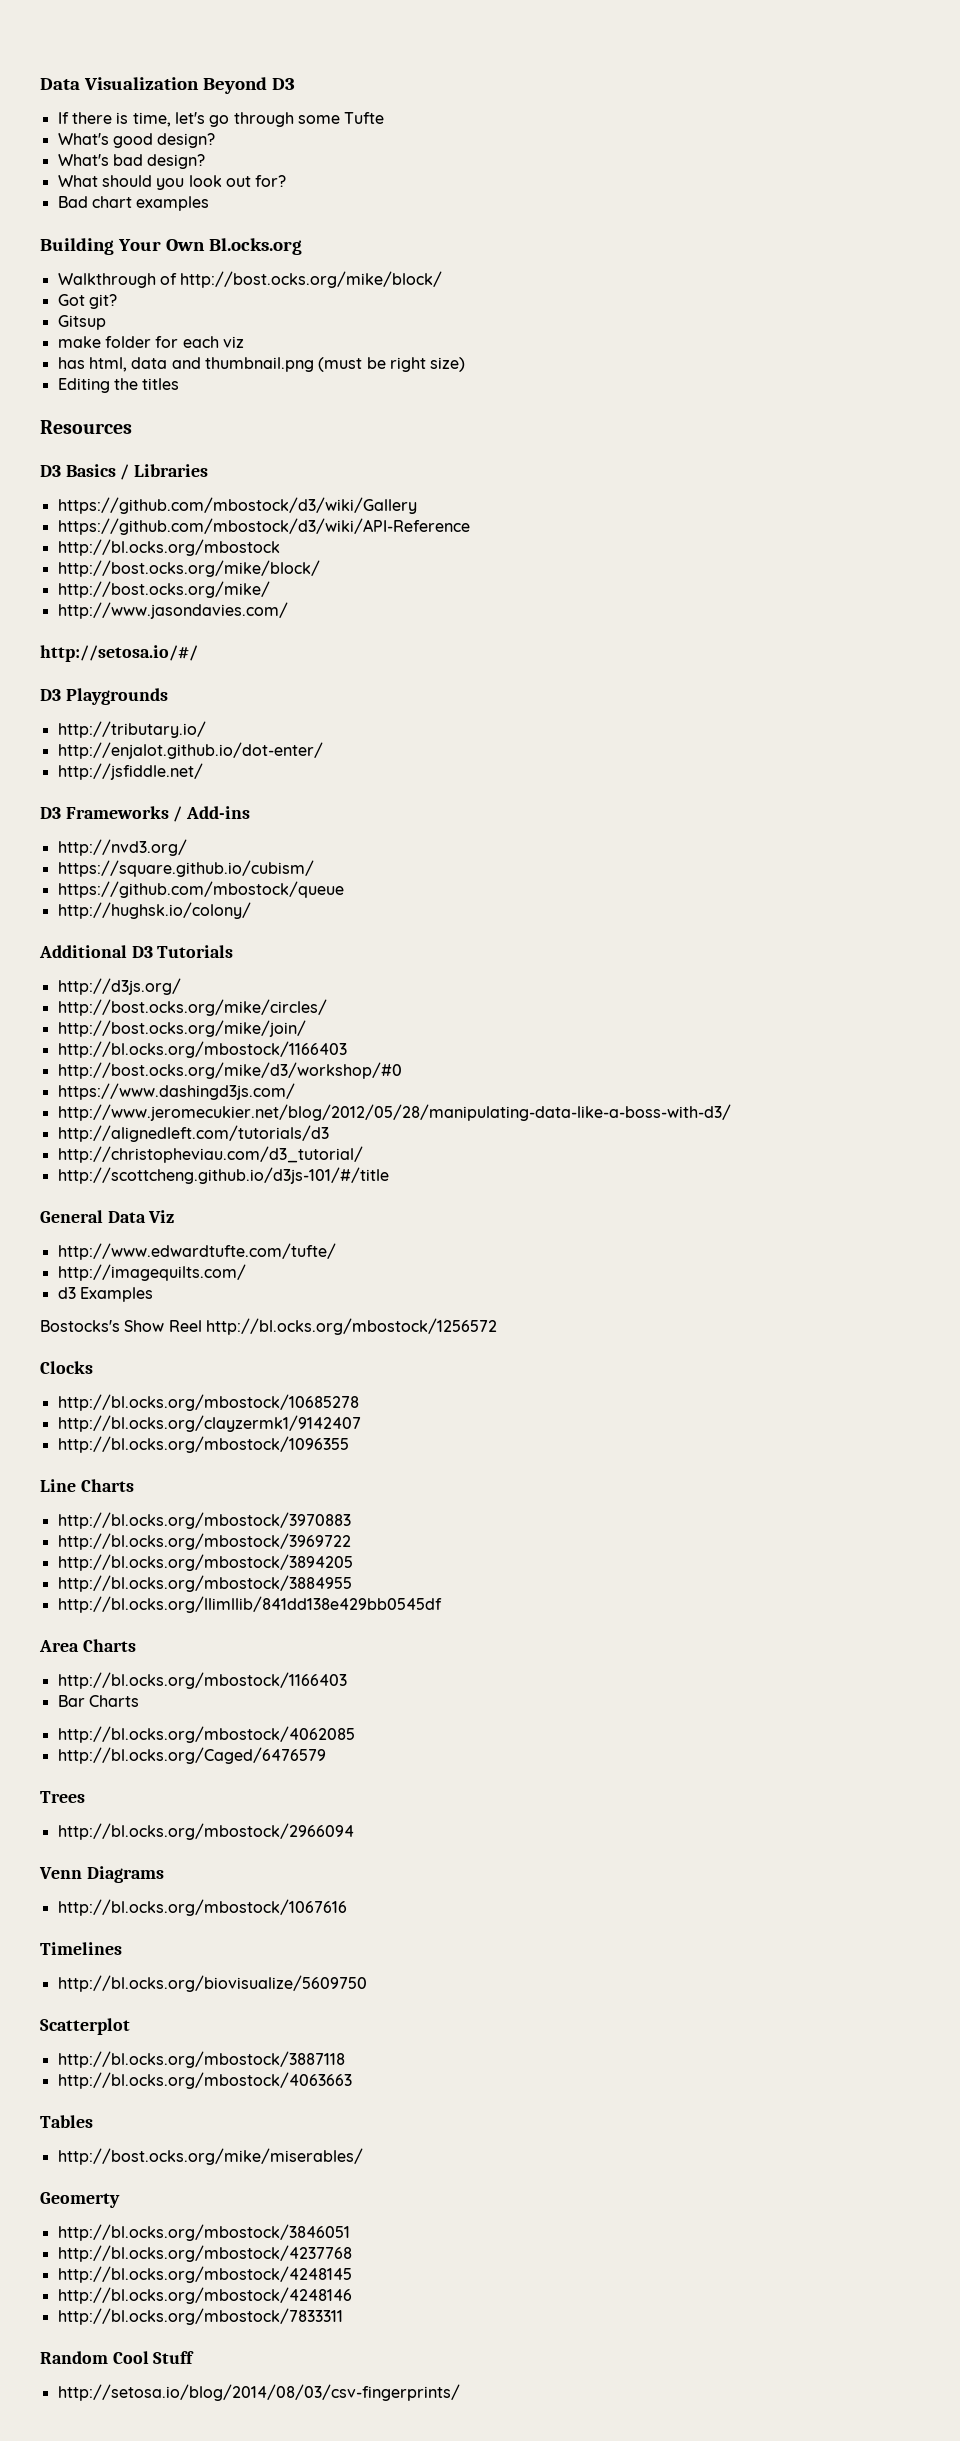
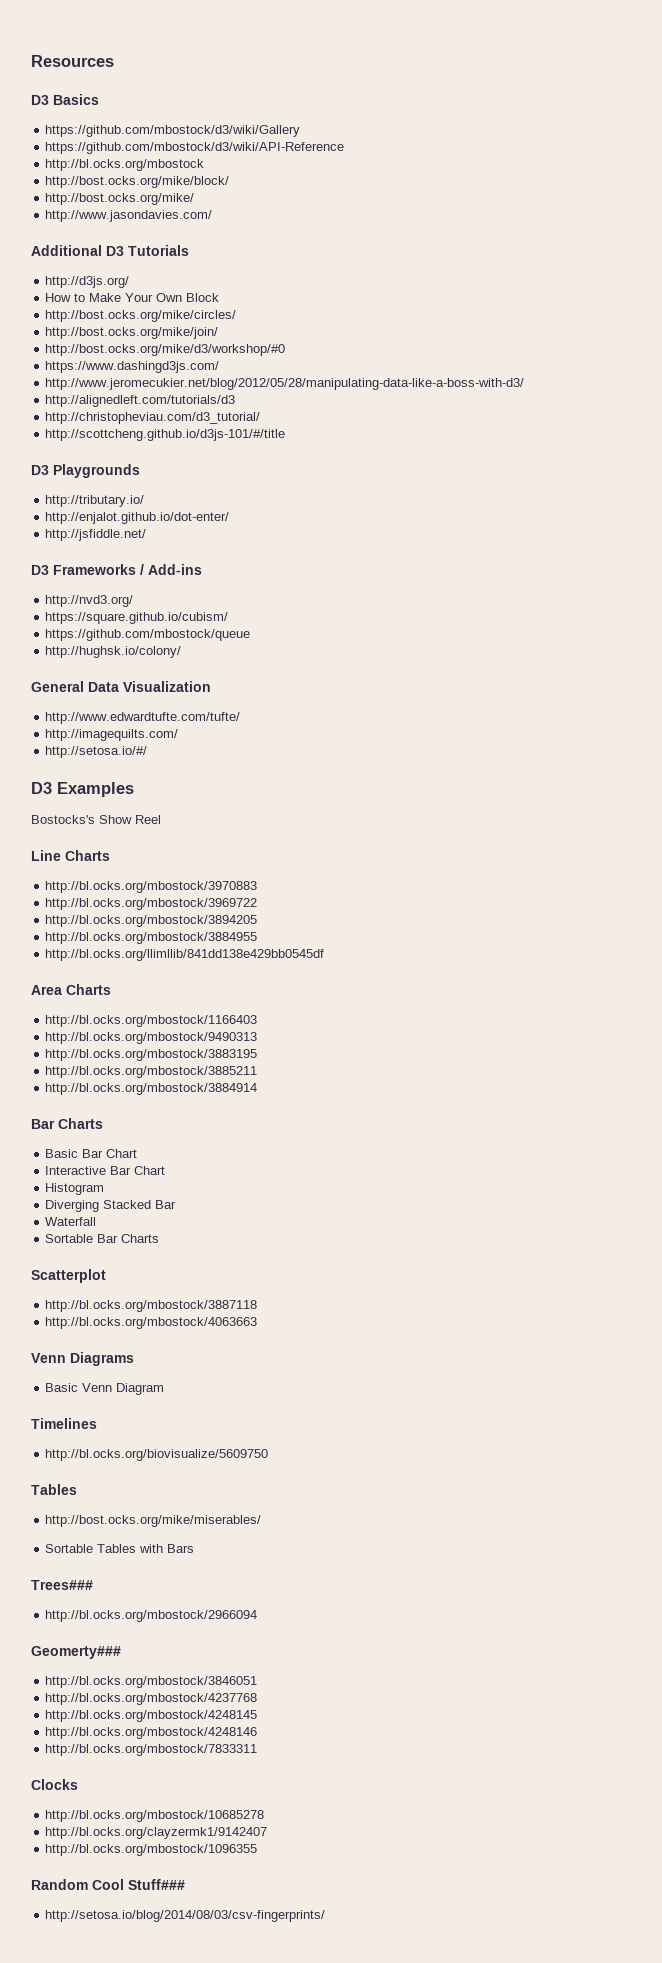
[40,77,295,94] [57,112,385,127] [57,133,216,148] [57,154,206,169] [57,175,287,190] [57,196,210,211] [40,238,302,255] [57,271,443,288] [57,294,117,309] [57,315,106,330] [57,336,244,348] [57,357,466,372] [57,378,180,393] Data Visualization Beyond D3 // If there is time, let's go through some Tufte // What's good design? // What's bad design? // What should you look out for? // Bad chart examples // Building Your Own Bl.ocks.org // Walkthrough of http://bost.ocks.org/mike/block/ // Got git? // Gitsup // make folder for each viz // has html, data and thumbnail.png (must be right size) // Editing the titles // -> (31, 61) none
[120,464,209,480] / Libraries -> (99, 99) none
[40,645,198,662] http://setosa.io/#/ -> [31,245,189,256] [45,276,130,288] [45,293,220,302] [45,310,237,322] [45,327,219,339] [45,344,286,356] [45,361,220,373] [45,378,525,390] [45,395,236,407] [45,412,261,424] [45,429,286,441] Additional D3 Tutorials // http://d3js.org/ // How to Make Your Own Block // http://bost.ocks.org/mike/circles/ // http://bost.ocks.org/mike/join/ // http://bost.ocks.org/mike/d3/workshop/#0 // https://www.dashingd3js.com/ // http://www.jeromecukier.net/blog/2012/05/28/manipulating-data-like-a-boss-with-d3/ // http://alignedleft.com/tutorials/d3 // http://christopheviau.com/d3_tutorial/ // http://scottcheng.github.io/d3js-101/#/title
[39,945,234,958] [57,978,181,995] [57,999,327,1016] [57,1020,306,1037] [57,1041,347,1058] [57,1062,402,1079] [57,1083,295,1100] [57,1104,731,1121] [57,1125,329,1142] [57,1146,363,1163] [57,1167,389,1184] // Additional D3 Tutorials // http://d3js.org/ // http://bost.ocks.org/mike/circles/ // http://bost.ocks.org/mike/join/ // http://bl.ocks.org/mbostock/1166403 // http://bost.ocks.org/mike/d3/workshop/#0 // https://www.dashingd3js.com/ // http://www.jeromecukier.net/blog/2012/05/28/manipulating-data-like-a-boss-with-d3/ // http://alignedleft.com/tutorials/d3 // http://christopheviau.com/d3_tutorial/ // http://scottcheng.github.io/d3js-101/#/title -> (182, 652) none
[148,1210,175,1223] Viz -> [123,681,211,692] Visualization
[57,1287,76,1299] d3 -> [45,746,148,758] [31,782,52,794] http://setosa.io/#/ // D3
[205,1318,497,1335] [40,1361,93,1374] [57,1394,359,1411] [57,1415,361,1432] [57,1436,349,1453] http://bl.ocks.org/mbostock/1256572 // Clocks // http://bl.ocks.org/mbostock/10685278 // http://bl.ocks.org/clayzermk1/9142407 // http://bl.ocks.org/mbostock/1096355 -> (161, 819) none
[57,1695,139,1707] [57,1726,355,1743] [57,1747,326,1764] [40,1791,85,1803] [57,1823,354,1840] [39,1866,164,1883] [57,1899,347,1916] [40,1942,122,1955] [57,1975,367,1992] [40,2018,130,2035] [57,2051,345,2068] [57,2072,352,2089] [40,2115,93,2128] [57,2148,363,2165] [40,2192,120,2208] Bar Charts // http://bl.ocks.org/mbostock/4062085 // http://bl.ocks.org/Caged/6476579 // Trees // http://bl.ocks.org/mbostock/2966094 // Venn Diagrams // http://bl.ocks.org/mbostock/1067616 // Timelines // http://bl.ocks.org/biovisualize/5609750 // Scatterplot // http://bl.ocks.org/mbostock/3887118 // http://bl.ocks.org/mbostock/4063663 // Tables // http://bost.ocks.org/mike/miserables/ // Geomerty -> [45,1032,258,1044] [45,1049,258,1061] [45,1066,258,1078] [45,1083,258,1095] [31,1118,103,1129] [45,1149,138,1158] [45,1166,166,1175] [45,1183,105,1195] [45,1200,177,1212] [45,1217,97,1226] [45,1234,160,1243] [31,1269,106,1283] [45,1300,258,1312] [45,1317,258,1329] [31,1352,134,1366] [45,1383,165,1395] [31,1418,97,1429] [45,1449,269,1461] [31,1484,77,1495] [45,1515,262,1527] [45,1544,195,1553] [31,1580,93,1590] [45,1610,258,1622] [31,1646,121,1659] http://bl.ocks.org/mbostock/9490313 // http://bl.ocks.org/mbostock/3883195 // http://bl.ocks.org/mbostock/3885211 // http://bl.ocks.org/mbostock/3884914 // Bar Charts // Basic Bar Chart // Interactive Bar Chart // Histogram // Diverging Stacked Bar // Waterfall // Sortable Bar Charts // Scatterplot // http://bl.ocks.org/mbostock/3887118 // http://bl.ocks.org/mbostock/4063663 // Venn Diagrams // Basic Venn Diagram // Timelines // http://bl.ocks.org/biovisualize/5609750 // Tables // http://bost.ocks.org/mike/miserables/ // Sortable Tables with Bars // Trees### // http://bl.ocks.org/mbostock/2966094 // Geomerty###
(343, 2316) none -> [31,1779,78,1790] [45,1810,265,1822] [45,1827,268,1839] [45,1844,258,1856] // Clocks // http://bl.ocks.org/mbostock/10685278 // http://bl.ocks.org/clayzermk1/9142407 // http://bl.ocks.org/mbostock/1096355
[153,2351,195,2364] Stuff -> [128,1879,185,1890] Stuff###

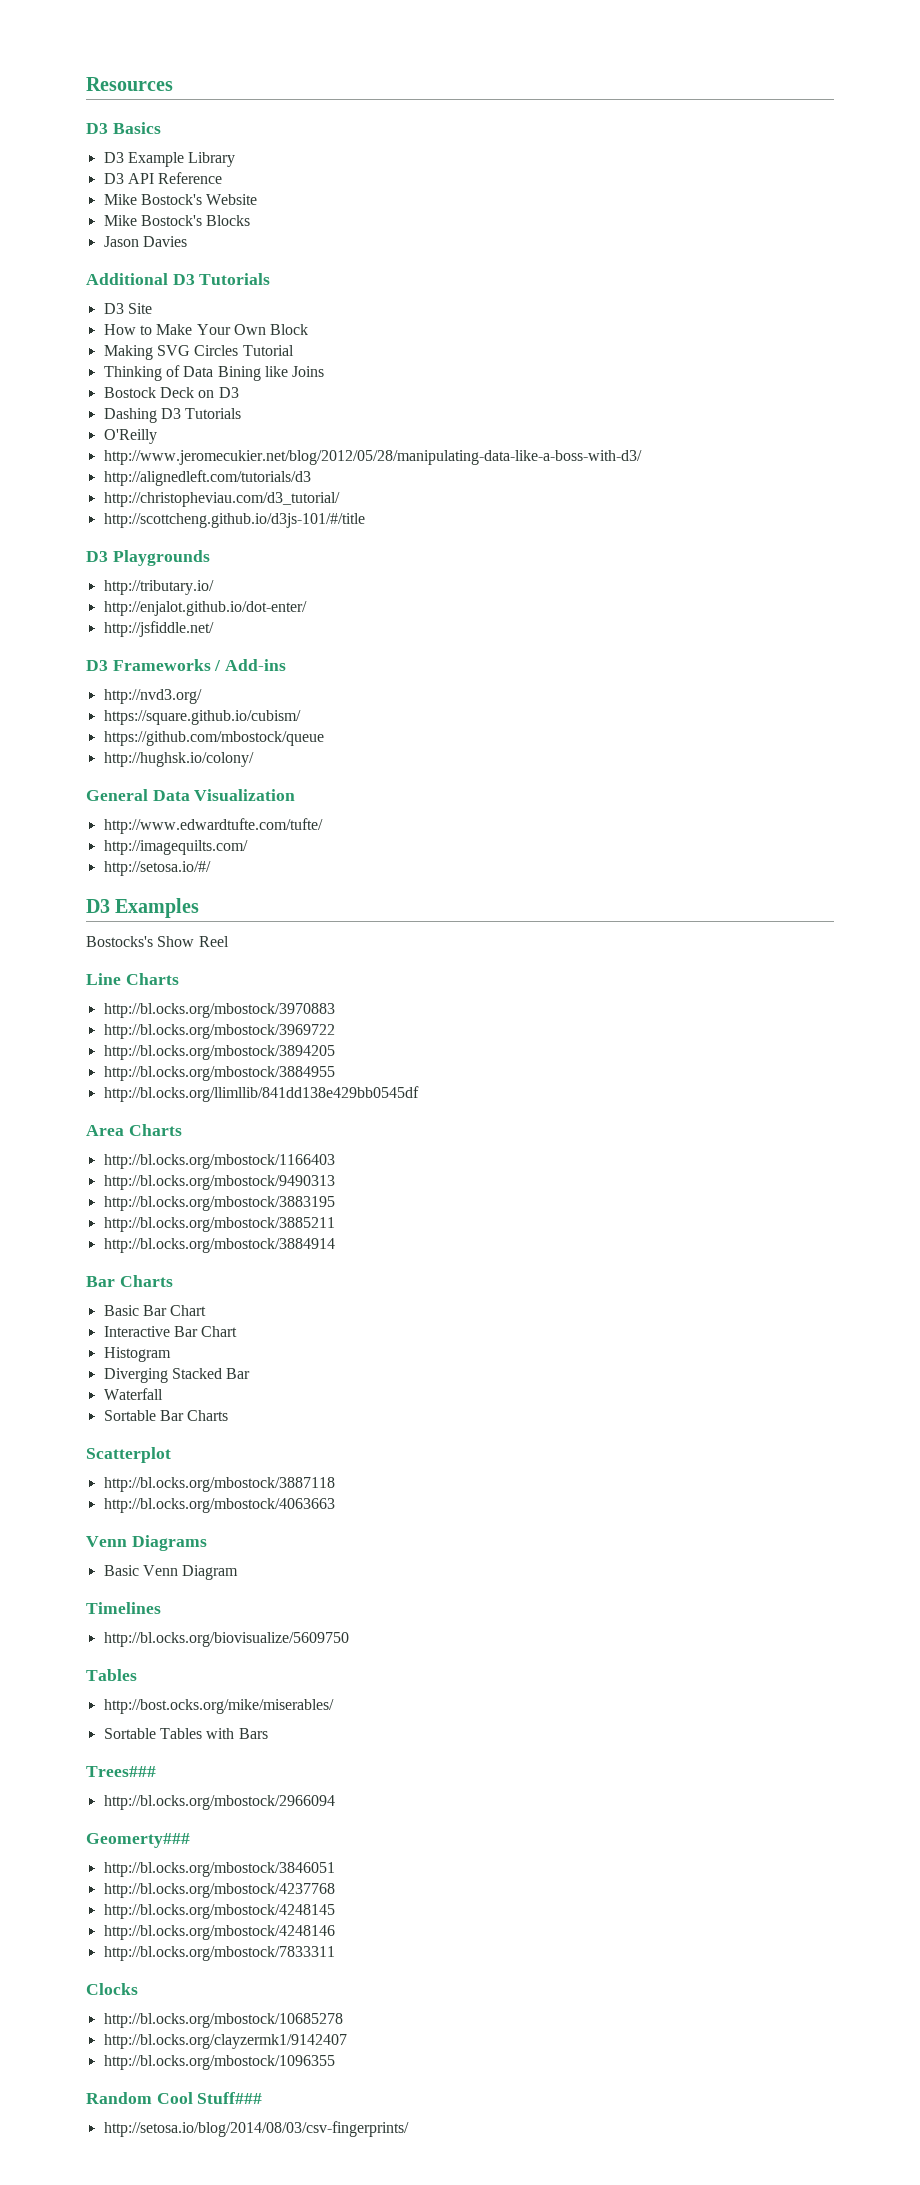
[45,125,301,137] [45,142,345,154] [45,159,205,171] [45,176,230,188] [45,193,195,205] [45,210,213,222] https://github.com/mbostock/d3/wiki/Gallery // https://github.com/mbostock/d3/wiki/API-Reference // http://bl.ocks.org/mbostock // http://bost.ocks.org/mike/block/ // http://bost.ocks.org/mike/ // http://www.jasondavies.com/ -> [103,152,236,167] [103,172,223,184] [103,194,258,205] [103,215,251,226] [103,236,187,247] D3 Example Library // D3 API Reference // Mike Bostock's Website // Mike Bostock's Blocks // Jason Davies
[45,276,130,288] http://d3js.org/ -> [103,303,152,314] D3 Site
[45,310,237,322] [45,327,219,339] [45,344,286,356] [45,361,220,373] http://bost.ocks.org/mike/circles/ // http://bost.ocks.org/mike/join/ // http://bost.ocks.org/mike/d3/workshop/#0 // https://www.dashingd3js.com/ -> [103,345,294,360] [103,365,325,381] [103,387,239,398] [103,408,242,423] [103,429,157,444] Making SVG Circles Tutorial // Thinking of Data Bining like Joins // Bostock Deck on D3 // Dashing D3 Tutorials // O'Reilly

